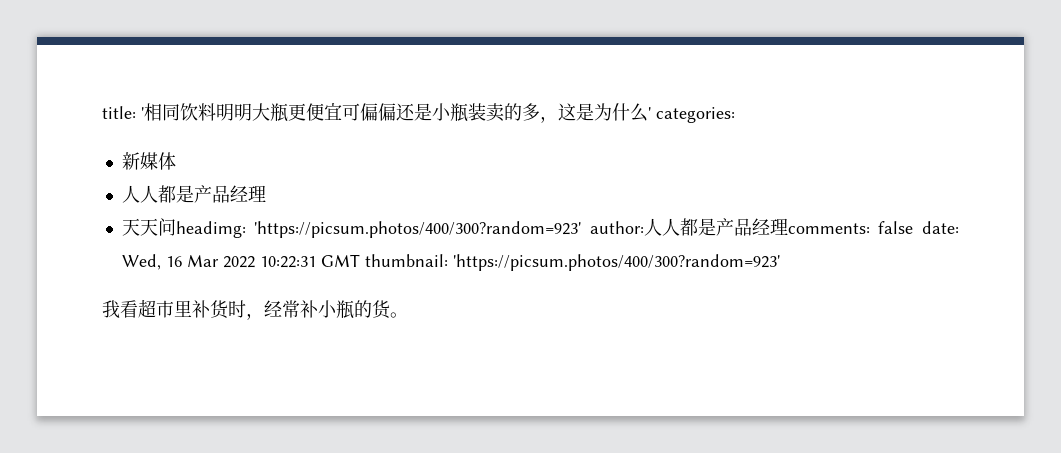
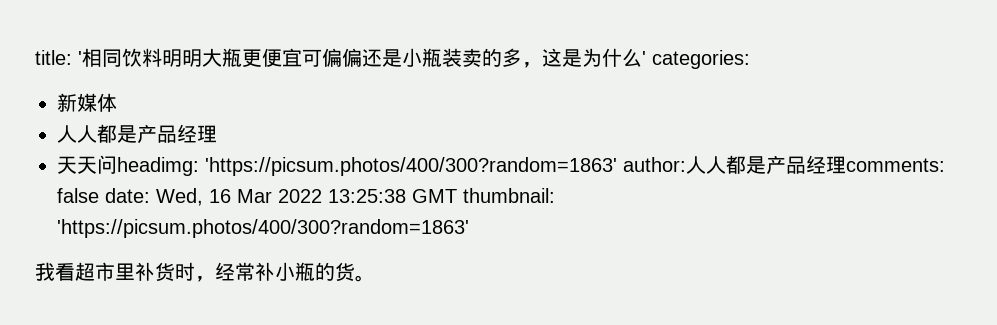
[254,221,582,238] 'https://picsum.photos/400/300?random=923' -> [205,157,617,176] 'https://picsum.photos/400/300?random=1863'
[259,256,316,268] 10:22:31 -> [328,189,406,203] 13:25:38
[452,254,780,271] 'https://picsum.photos/400/300?random=923' -> [57,219,469,238] 'https://picsum.photos/400/300?random=1863'

